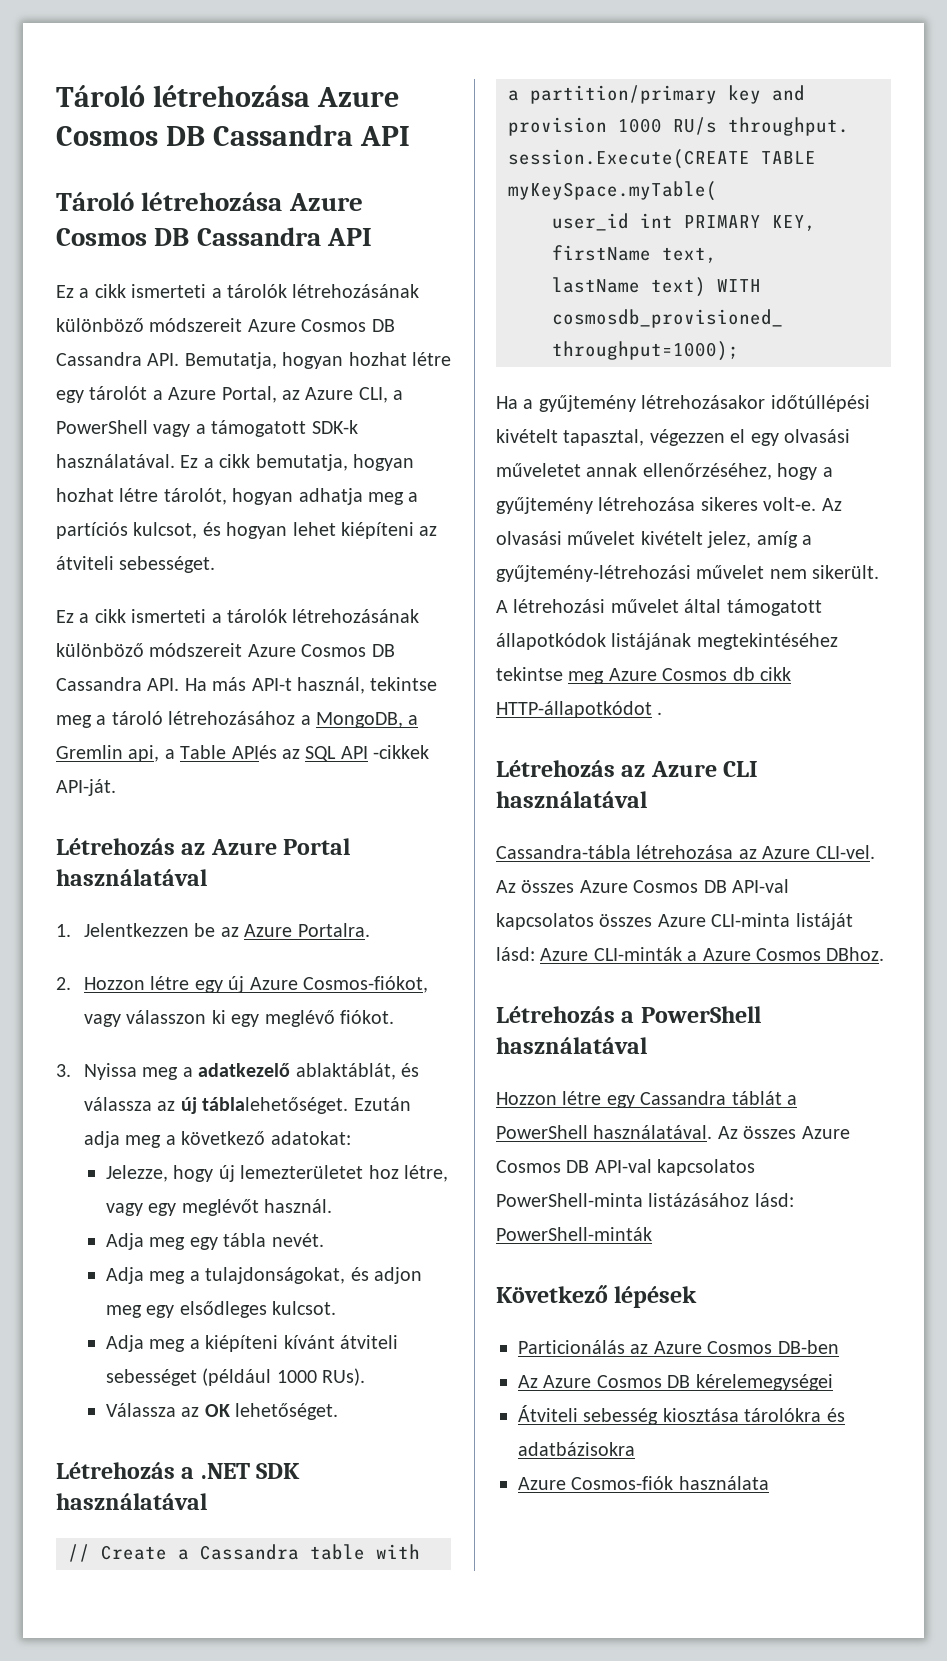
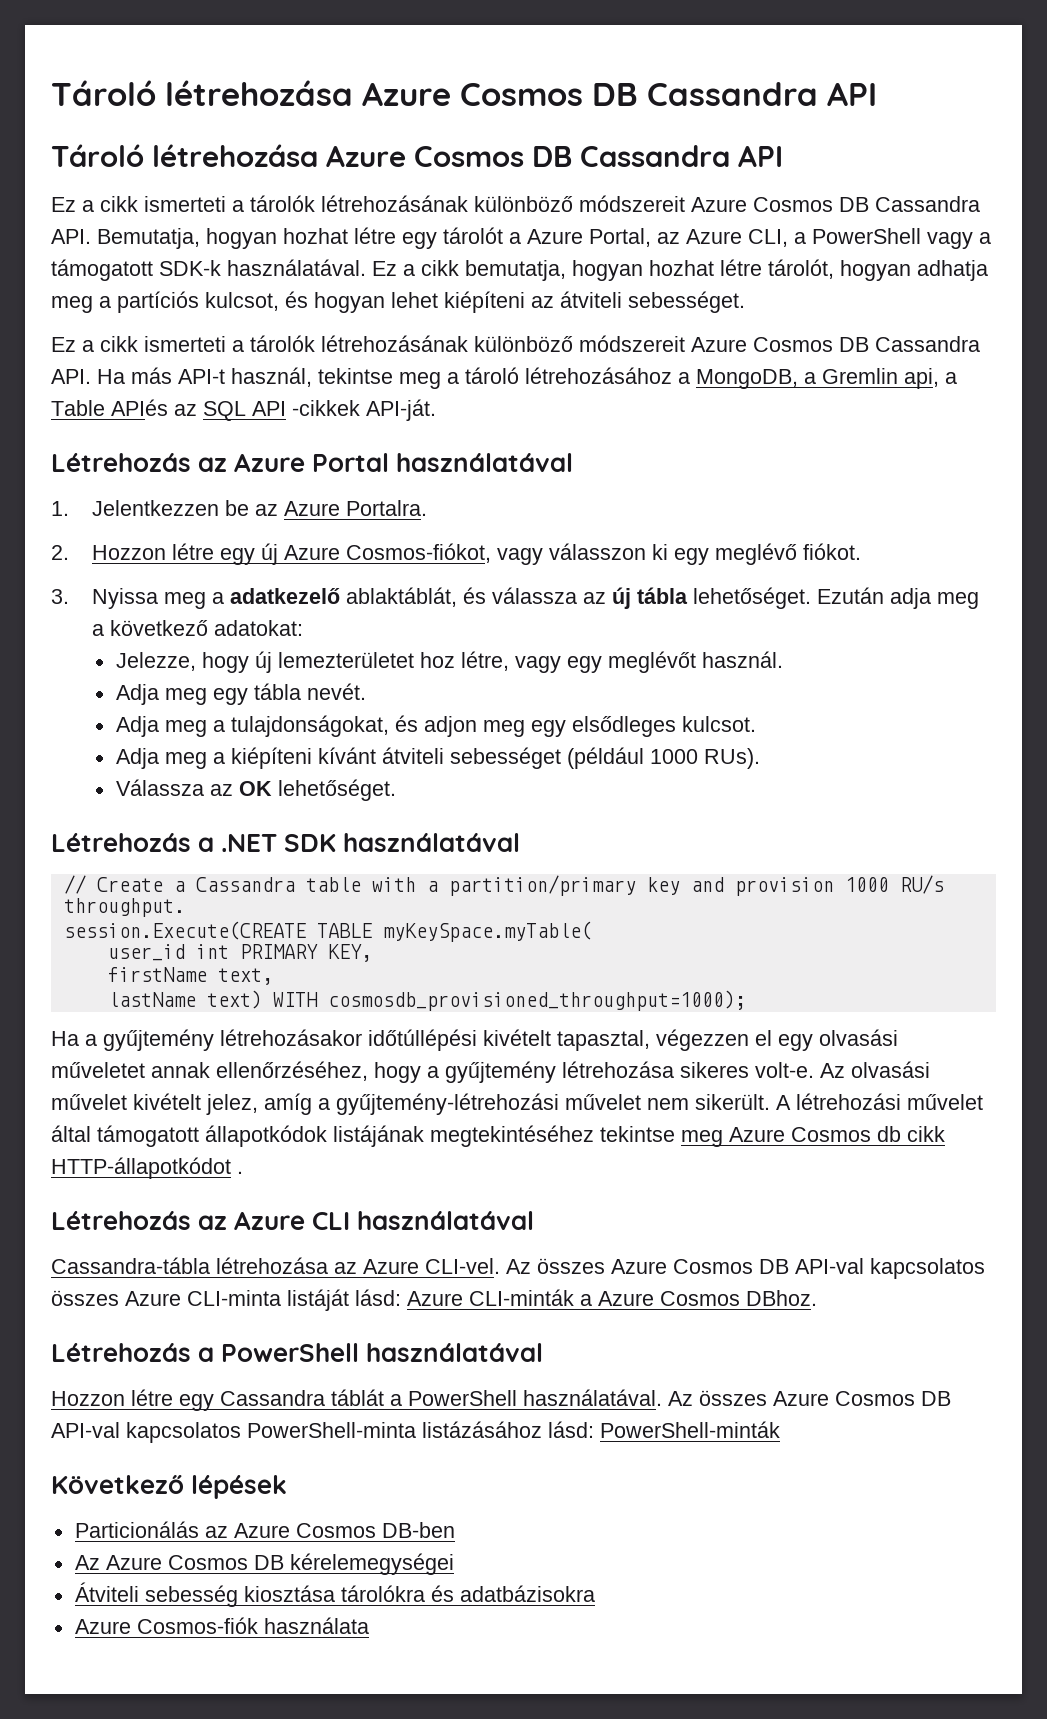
[202,1097,349,1114] táblalehetőséget. -> [637,587,812,609] tábla lehetőséget.

